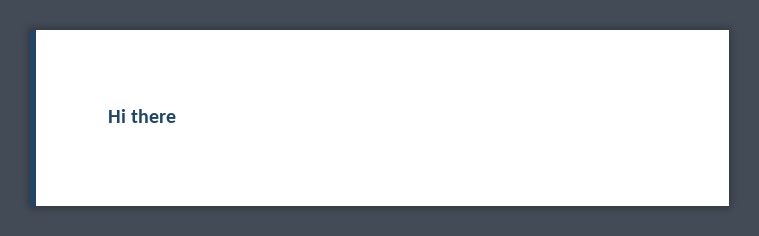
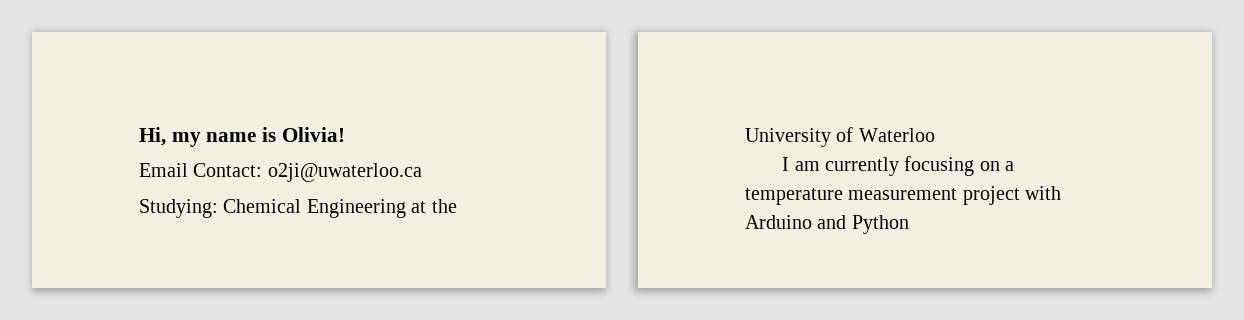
[108,109,177,123] Hi there -> [139,127,345,147] [139,163,422,182] [139,199,457,218] [745,127,935,147] [782,156,1015,176] [745,186,1062,205] [745,215,909,234] Hi, my name is Olivia! // Email Contact: o2ji@uwaterloo.ca // Studying: Chemical Engineering at the University of Waterloo // I am currently focusing on a temperature measurement project with Arduino and Python

